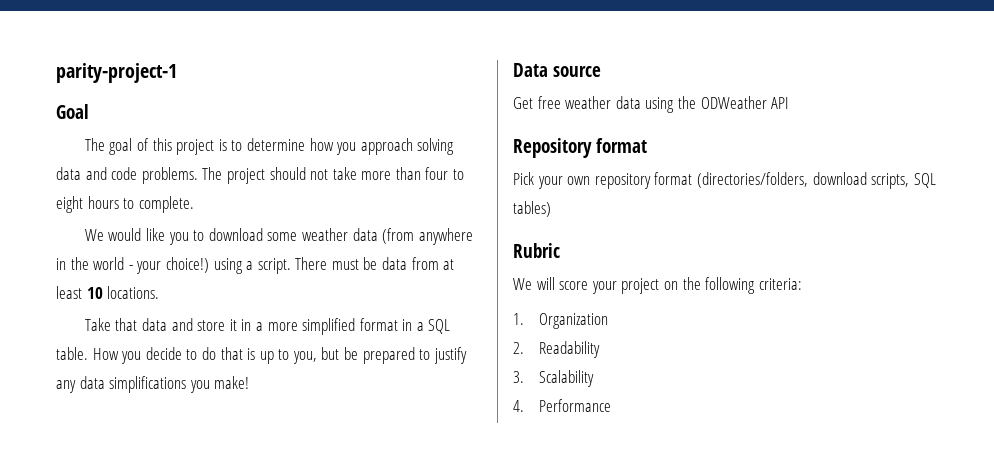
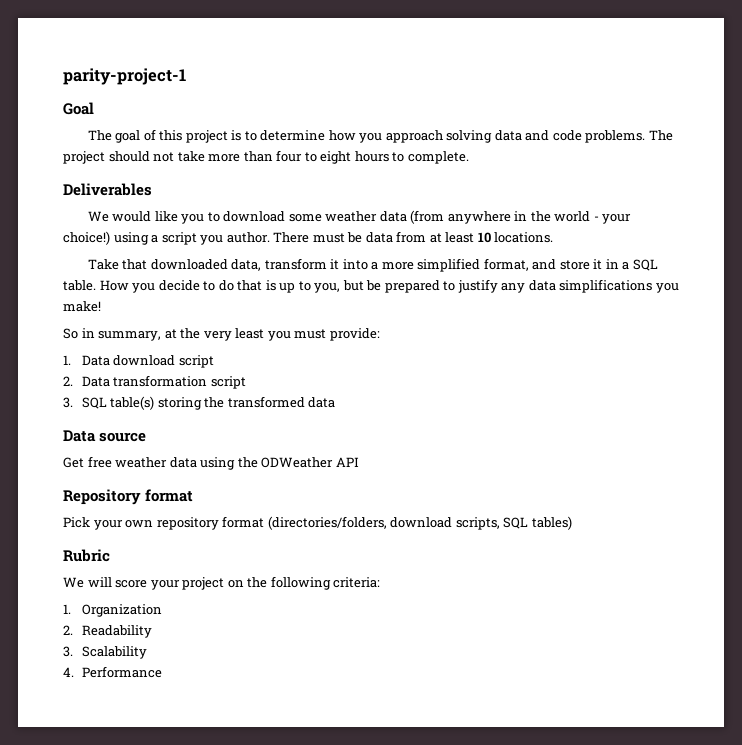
(194, 204) none -> [63,183,152,196] // Deliverables
[257,258,291,274] script. -> [161,232,270,245] script you author.
[141,318,167,331] data -> [150,258,529,272] downloaded data, transform it into a more simplified format,
[267,318,424,335] more simplified format in a -> (630, 266) none
(250, 382) none -> [63,328,380,341] [63,355,214,368] [63,375,246,389] [63,396,336,410] // So in summary, at the very least you must provide: // 1. Data download script // 2. Data transformation script // 3. SQL table(s) storing the transformed data

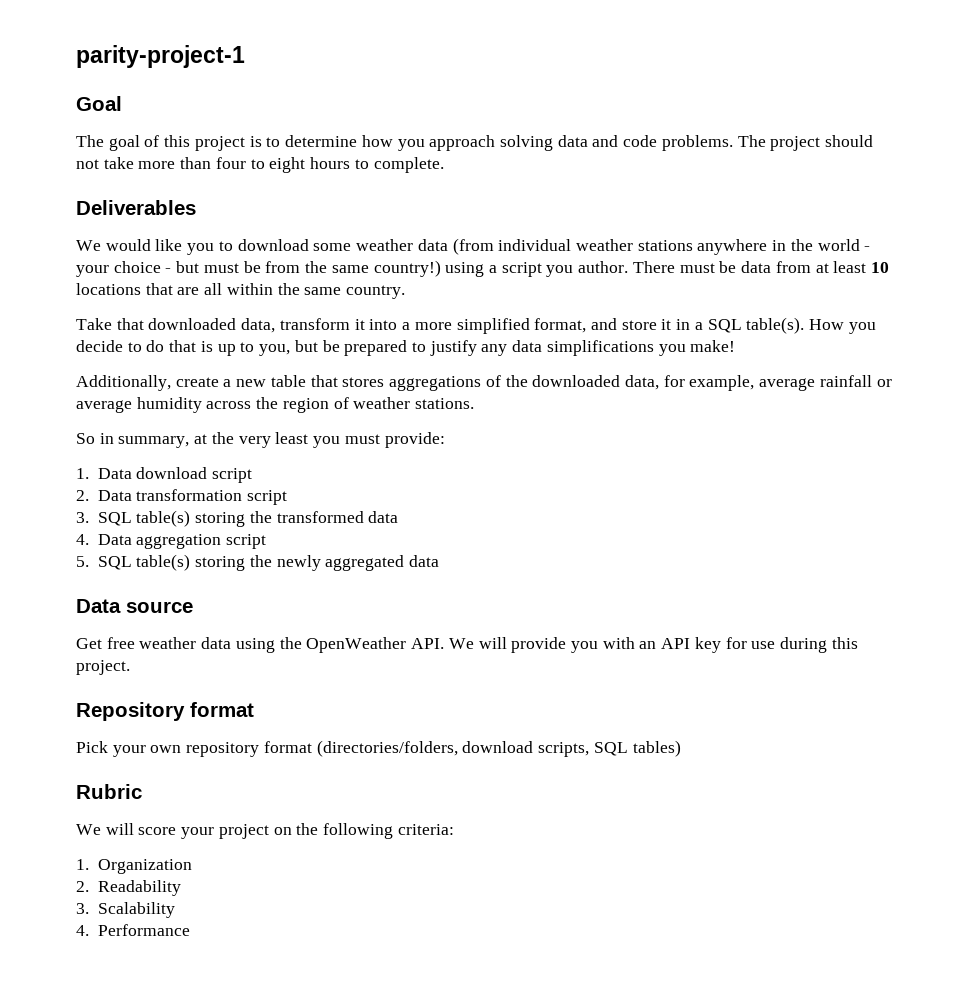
(445, 217) none -> [498,239,693,251] individual weather stations
[63,231,110,245] choice!) -> [113,260,441,277] choice - but must be from the same country!)
[494,232,554,243] locations. -> [76,283,406,299] locations that are all within the same country.
[63,280,96,291] table. -> [746,317,805,334] table(s).
(101, 306) none -> [76,375,892,391] [76,397,475,413] // Additionally, create a new table that stores aggregations of the downloaded data, for example, average rainfall or average humidity across the region of weather stations.
(336, 402) none -> [76,534,267,549] [76,554,440,571] // 4. Data aggregation script // 5. SQL table(s) storing the newly aggregated data
[261,457,359,468] ODWeather API -> [306,637,858,653] [76,660,130,675] OpenWeather API. We will provide you with an API key for use during this project.

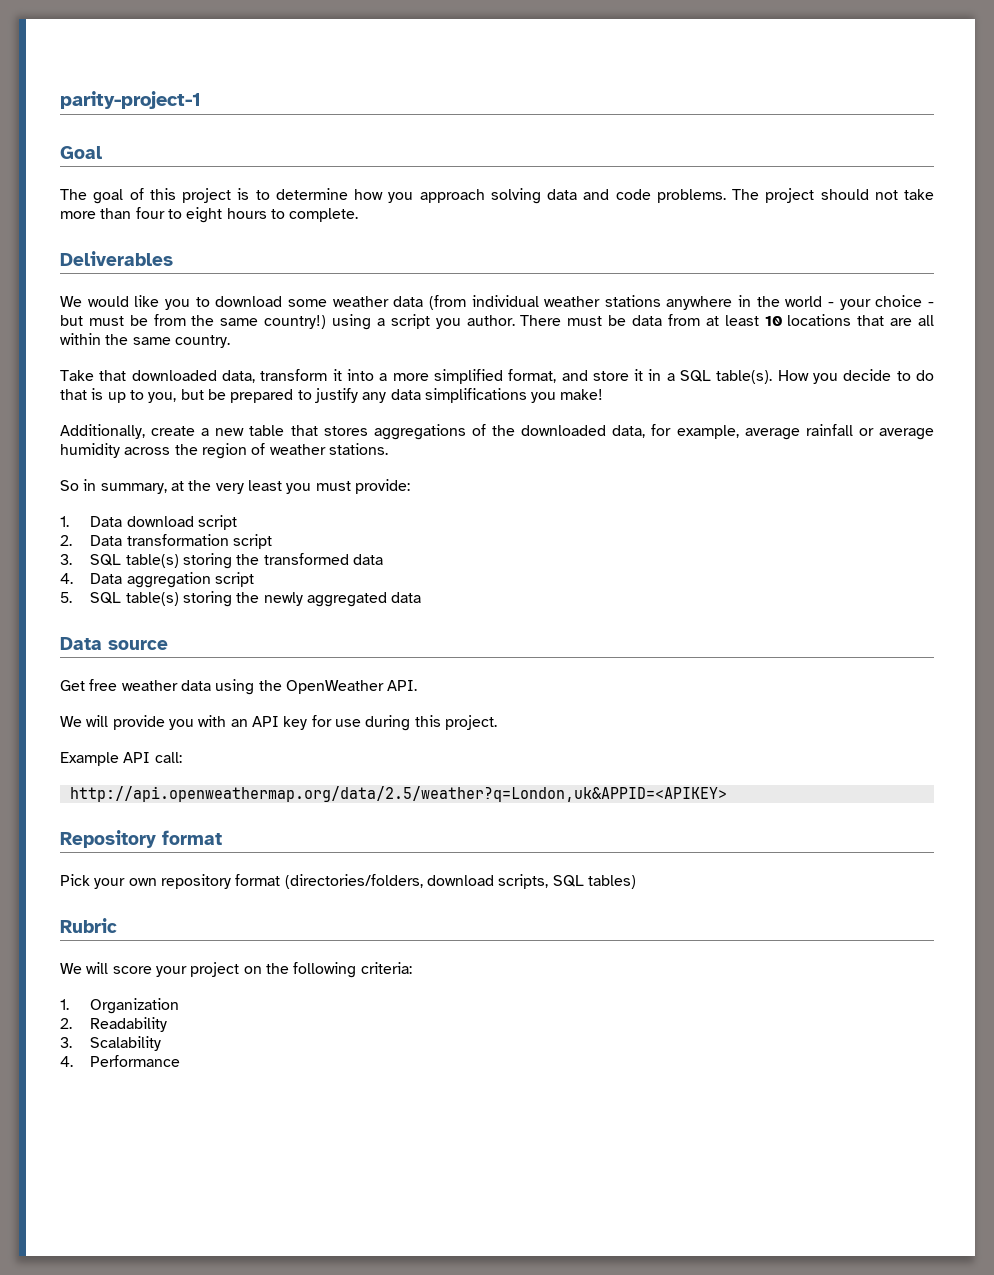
(445, 643) none -> (418, 685) //
(130, 667) none -> [60,752,182,766] [69,786,727,802] // Example API call: // http://api.openweathermap.org/data/2.5/weather?q=London,uk&APPID=<APIKEY>

